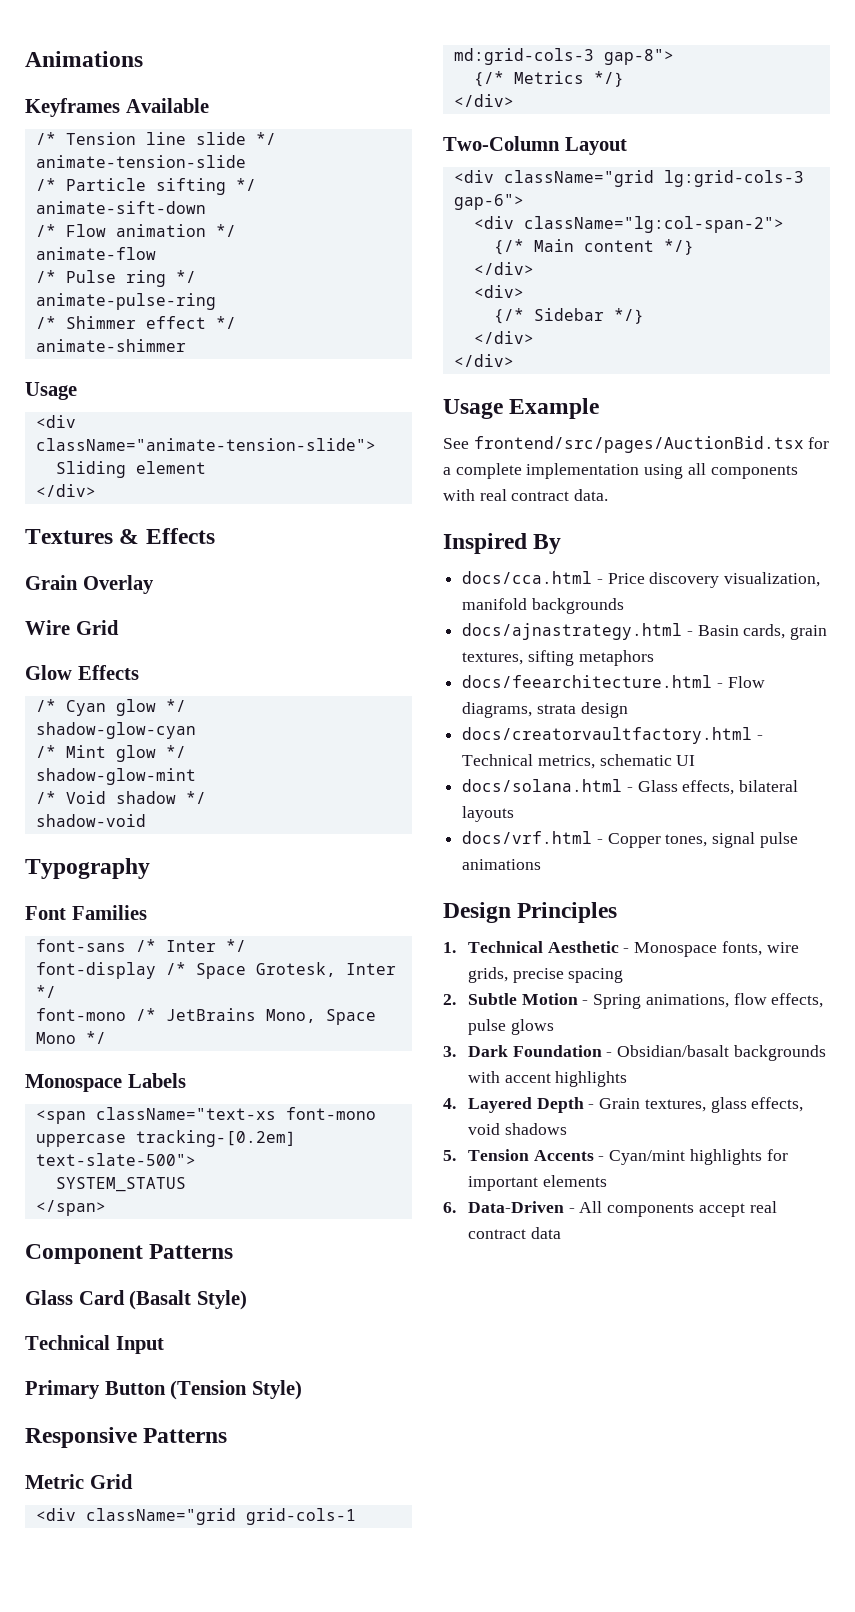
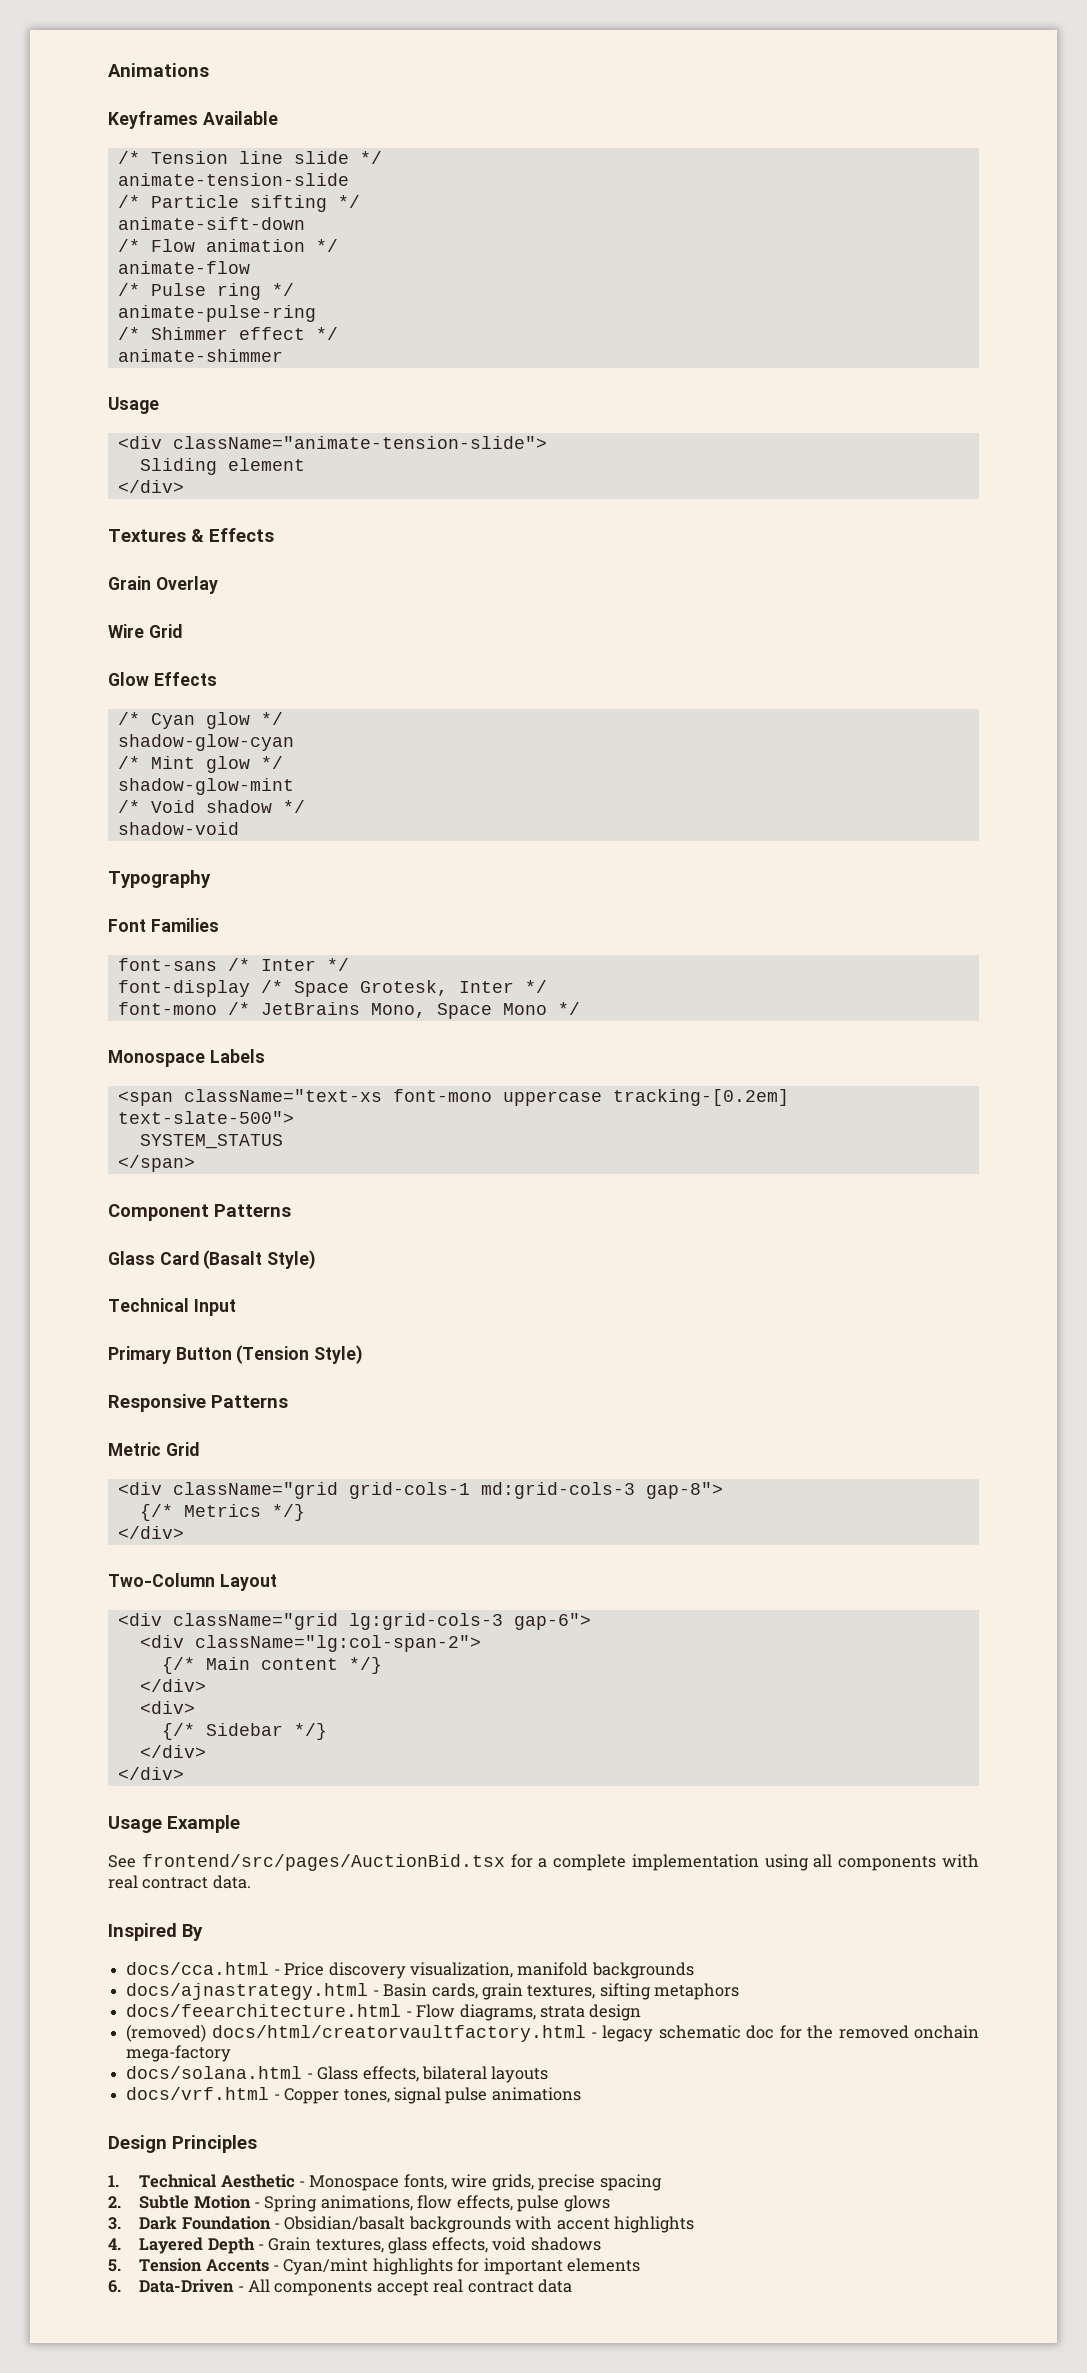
[462,727,763,744] [462,754,696,769] docs/creatorvaultfactory.html - Technical metrics, schematic UI -> [126,2024,980,2042] [126,2045,232,2062] (removed) docs/html/creatorvaultfactory.html - legacy schematic doc for the removed onchain mega-factory

